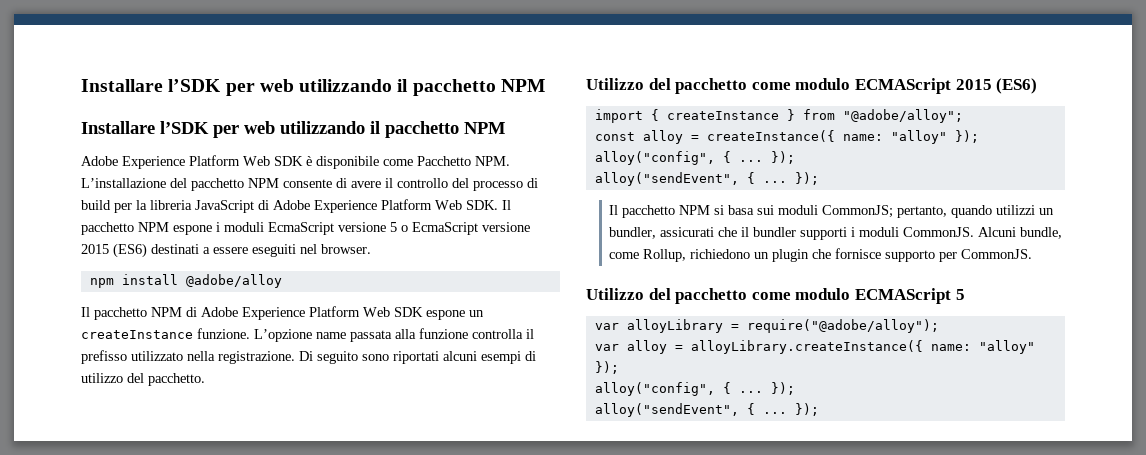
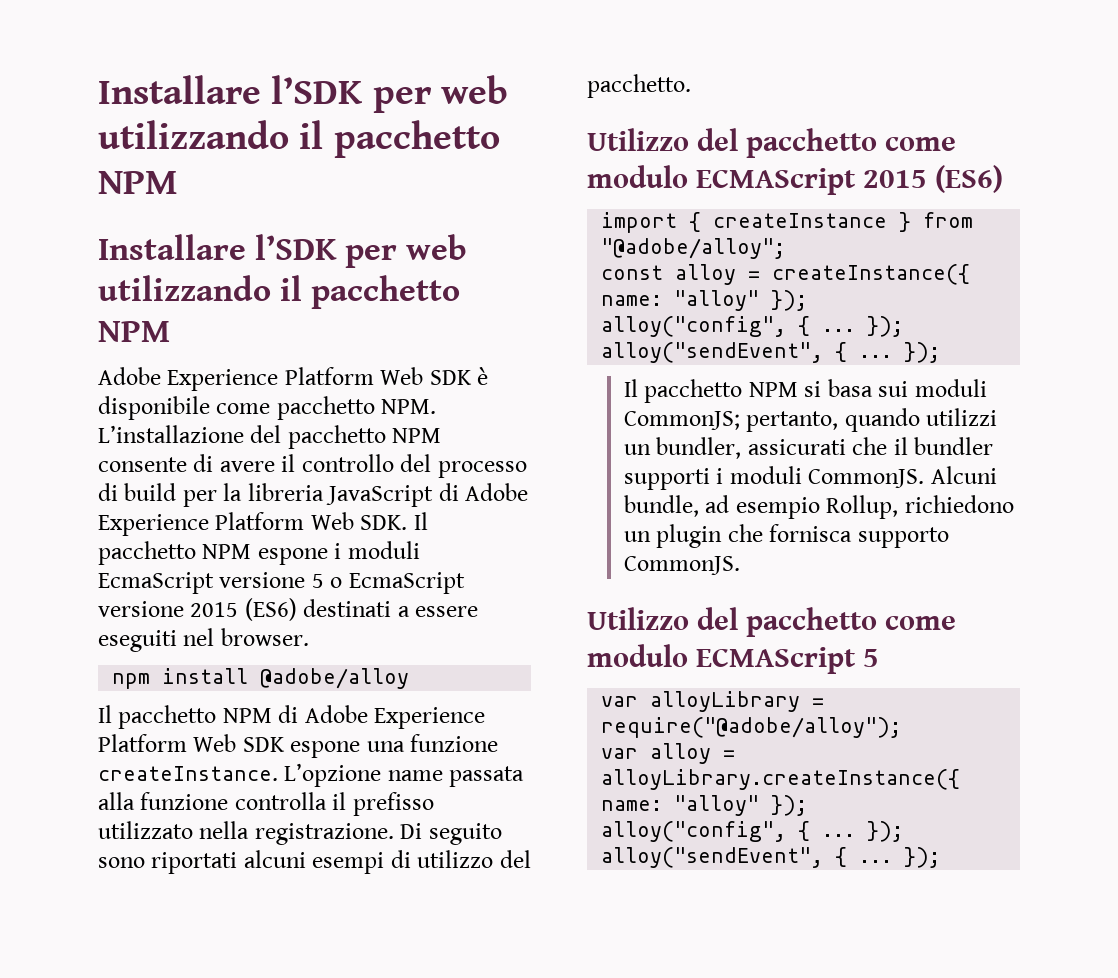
[417,156,471,166] Pacchetto -> [276,396,375,420] pacchetto
[469,310,484,317] [81,328,250,339] un createInstance funzione. -> [366,734,499,752] [98,766,278,781] una funzione createInstance.
[609,252,640,259] come -> [705,495,820,519] ad esempio
[835,248,958,262] fornisce supporto per -> [769,524,949,548] fornisca supporto

